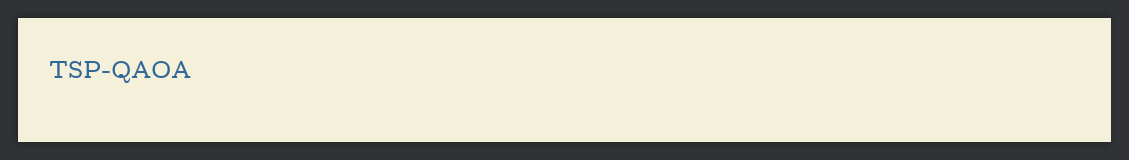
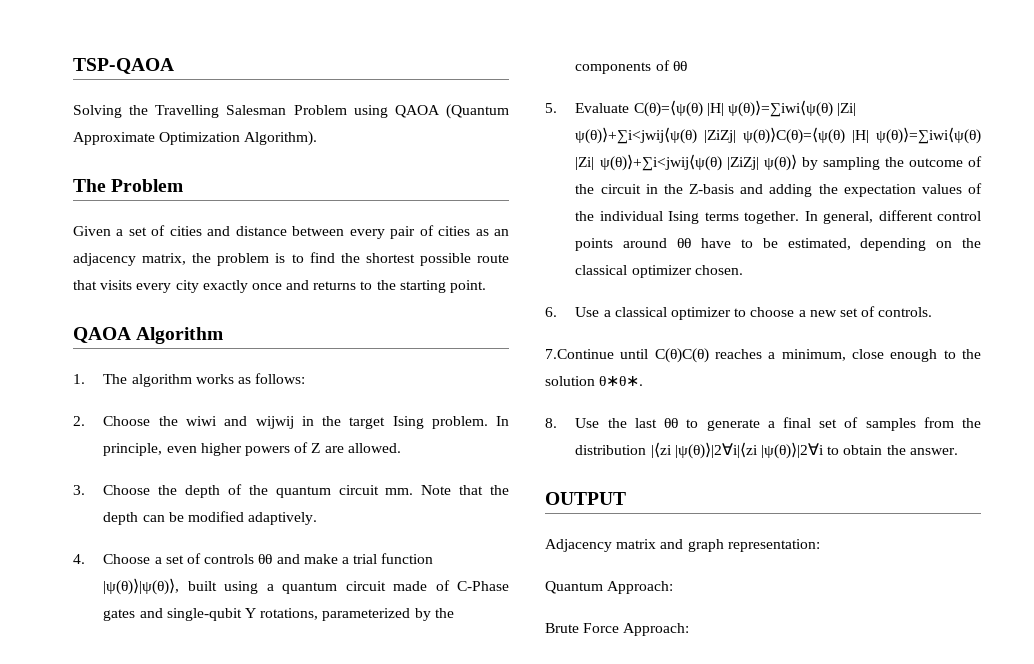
(191, 72) none -> [73,104,510,119] [73,131,318,146] [73,179,184,192] [73,225,509,239] [73,252,510,266] [73,280,487,293] [73,327,224,344] [73,373,306,387] [73,416,510,429] [103,442,401,456] [73,484,509,498] [103,511,318,525] [73,553,434,564] [103,578,509,595] [103,608,454,621] [575,60,687,74] [545,100,857,117] [575,127,981,144] [575,154,982,171] [575,183,982,197] [575,210,981,224] [575,238,981,251] [575,265,743,278] [545,306,933,320] [545,348,981,363] [545,375,644,386] [545,417,981,431] [575,442,958,459] [545,492,626,505] [545,539,820,552] [545,581,674,594] [545,623,690,636] // Solving the Travelling Salesman Problem using QAOA (Quantum Approximate Optimization Algorithm). // The Problem // Given a set of cities and distance between every pair of cities as an adjacency matrix, the problem is to find the shortest possible route that visits every city exactly once and returns to the starting point. // QAOA Algorithm // 1. The algorithm works as follows: // 2. Choose the wiwi and wijwij in the target Ising problem. In principle, even higher powers of Z are allowed. // 3. Choose the depth of the quantum circuit mm. Note that the depth can be modified adaptively. // 4. Choose a set of controls θθ and make a trial function |ψ(θ)⟩|ψ(θ)⟩, built using a quantum circuit made of C-Phase gates and single-qubit Y rotations, parameterized by the components of θθ // 5. Evaluate C(θ)=⟨ψ(θ) |H| ψ(θ)⟩=∑iwi⟨ψ(θ) |Zi| ψ(θ)⟩+∑i<jwij⟨ψ(θ) |ZiZj| ψ(θ)⟩C(θ)=⟨ψ(θ) |H| ψ(θ)⟩=∑iwi⟨ψ(θ) |Zi| ψ(θ)⟩+∑i<jwij⟨ψ(θ) |ZiZj| ψ(θ)⟩ by sampling the outcome of the circuit in the Z-basis and adding the expectation values of the individual Ising terms together. In general, different control points around θθ have to be estimated, depending on the classical optimizer chosen. // 6. Use a classical optimizer to choose a new set of controls. // 7.Continue until C(θ)C(θ) reaches a minimum, close enough to the solution θ∗θ∗. // 8. Use the last θθ to generate a final set of samples from the distribution |⟨zi |ψ(θ)⟩|2∀i|⟨zi |ψ(θ)⟩|2∀i to obtain the answer. // OUTPUT // Adjacency matrix and graph representation: // Quantum Approach: // Brute Force Approach:

